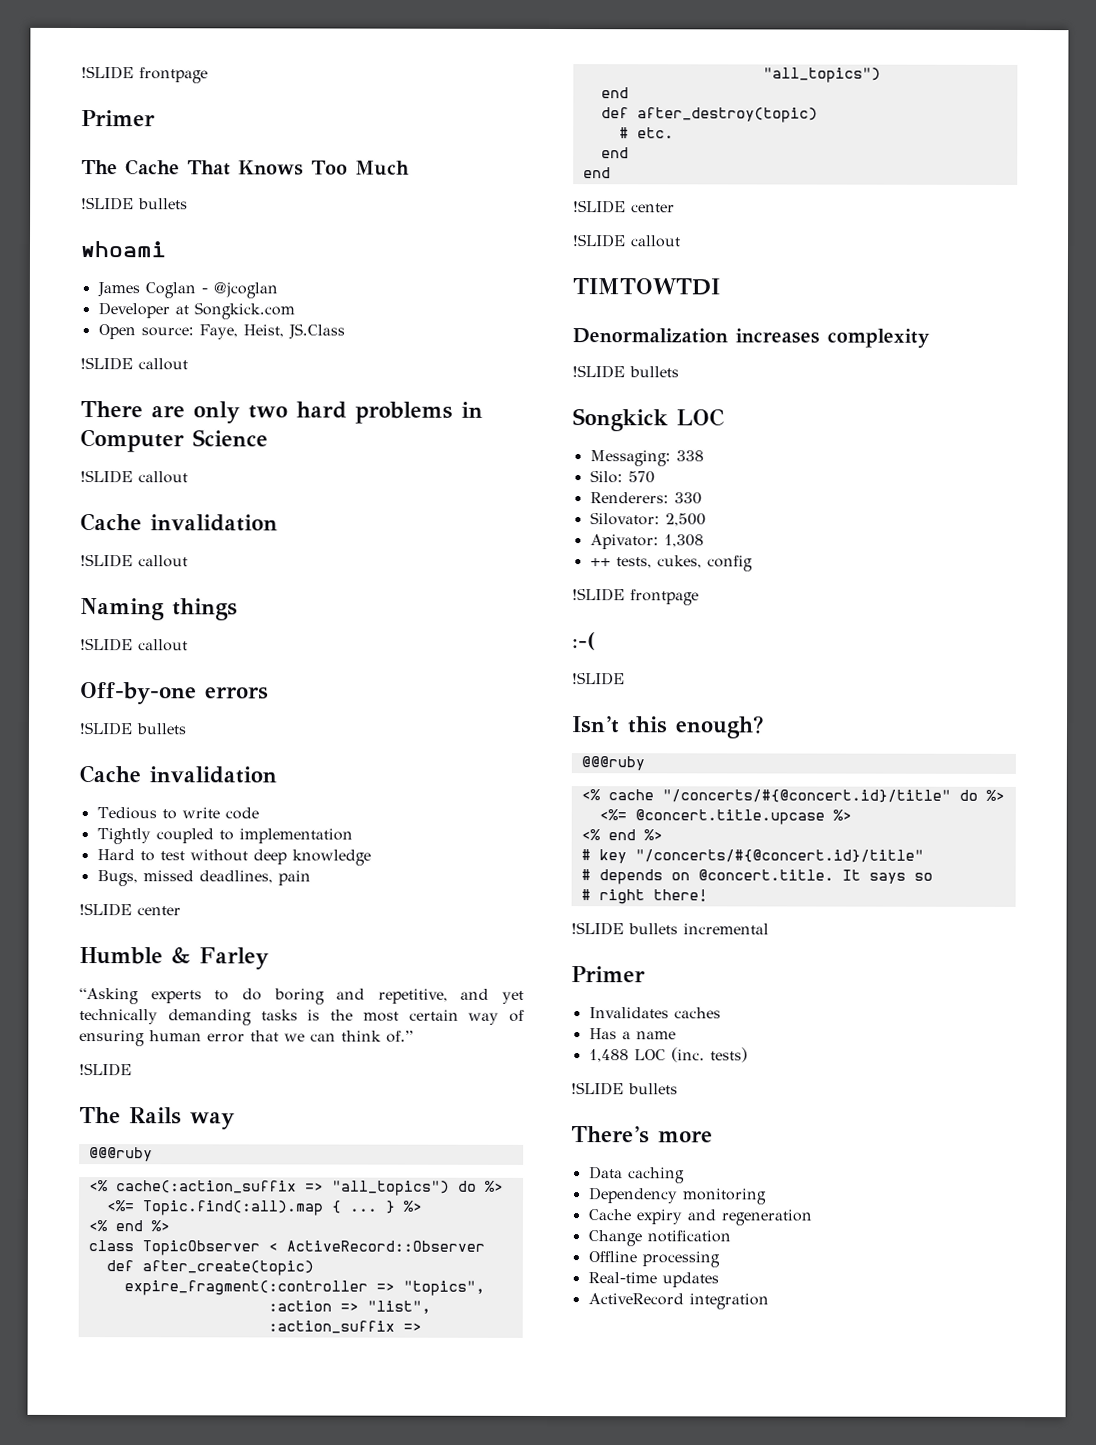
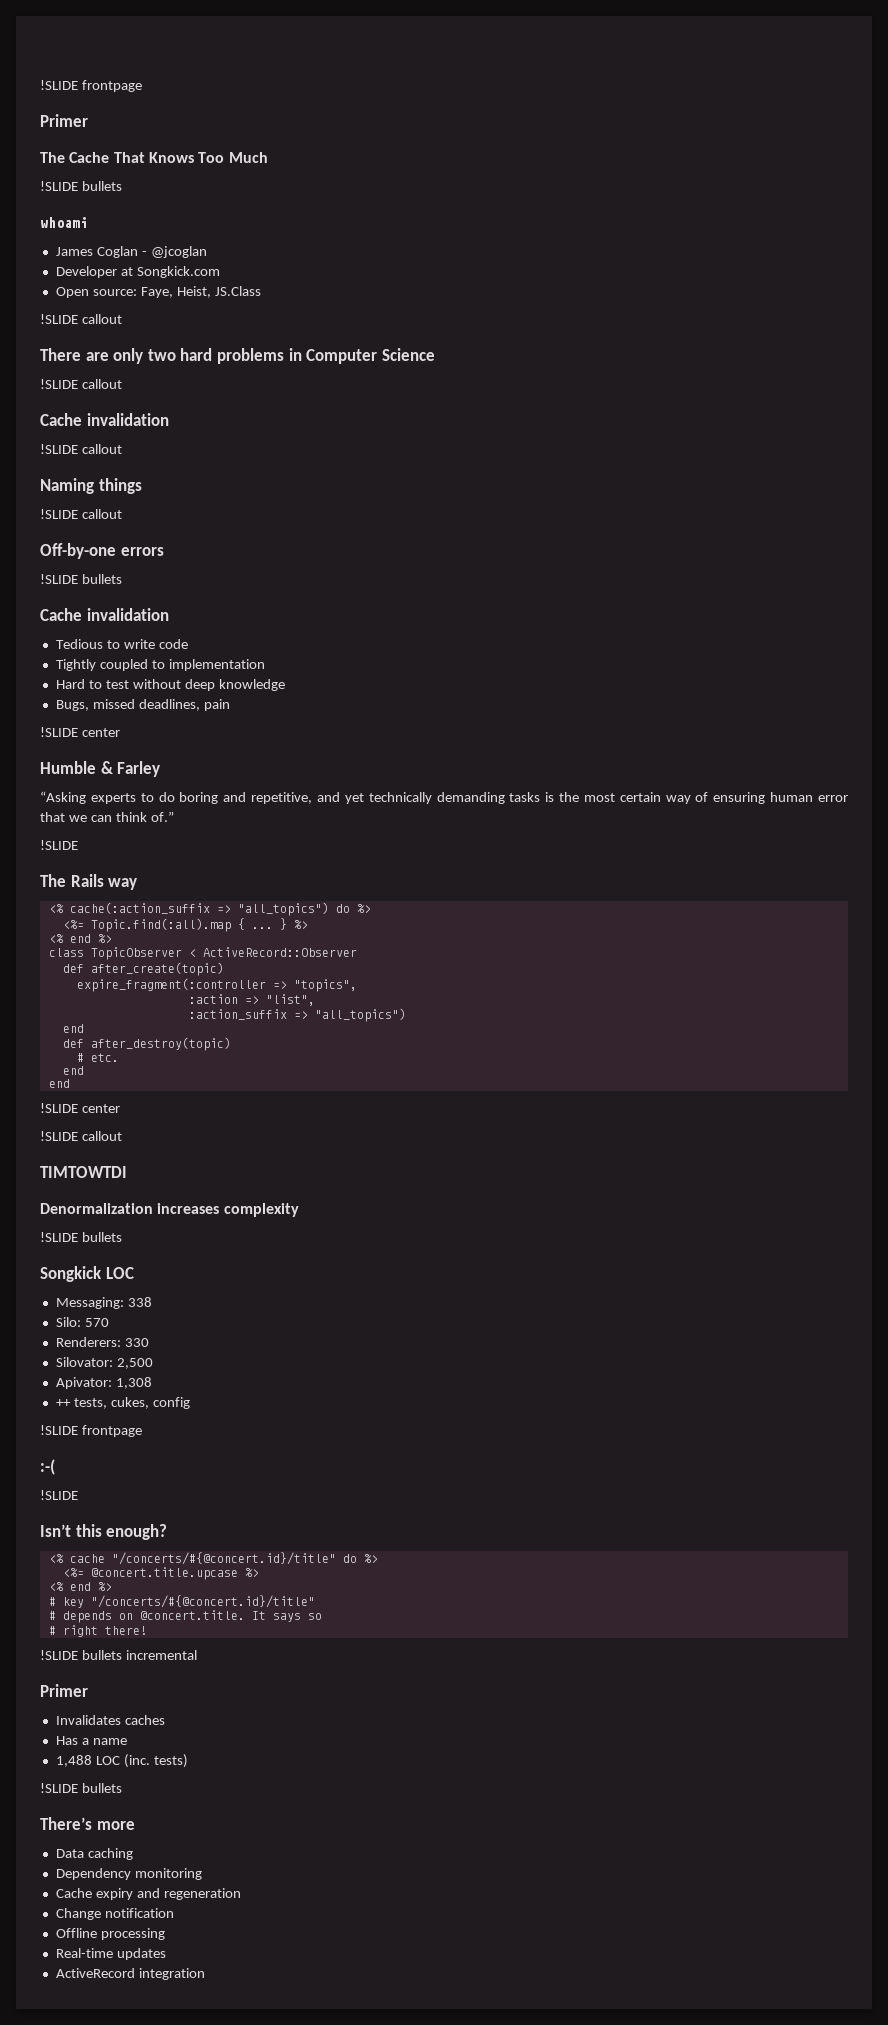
[88,1147,153,1162] // @@@ruby -> (138, 884) none
[580,756,645,771] // @@@ruby -> (168, 1532) none

